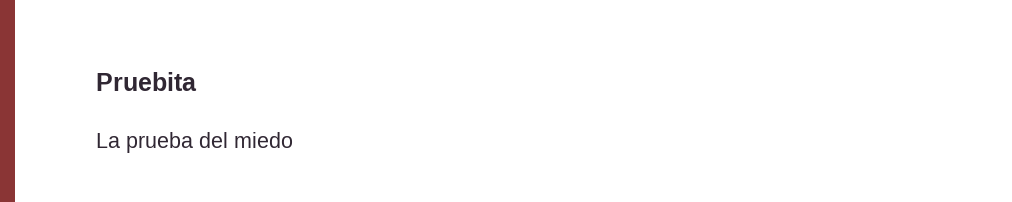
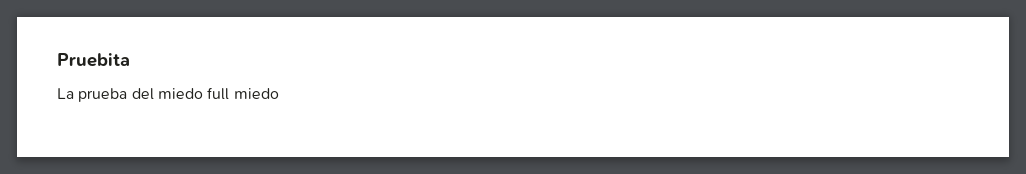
(293, 140) none -> [207,87,279,100] full miedo

